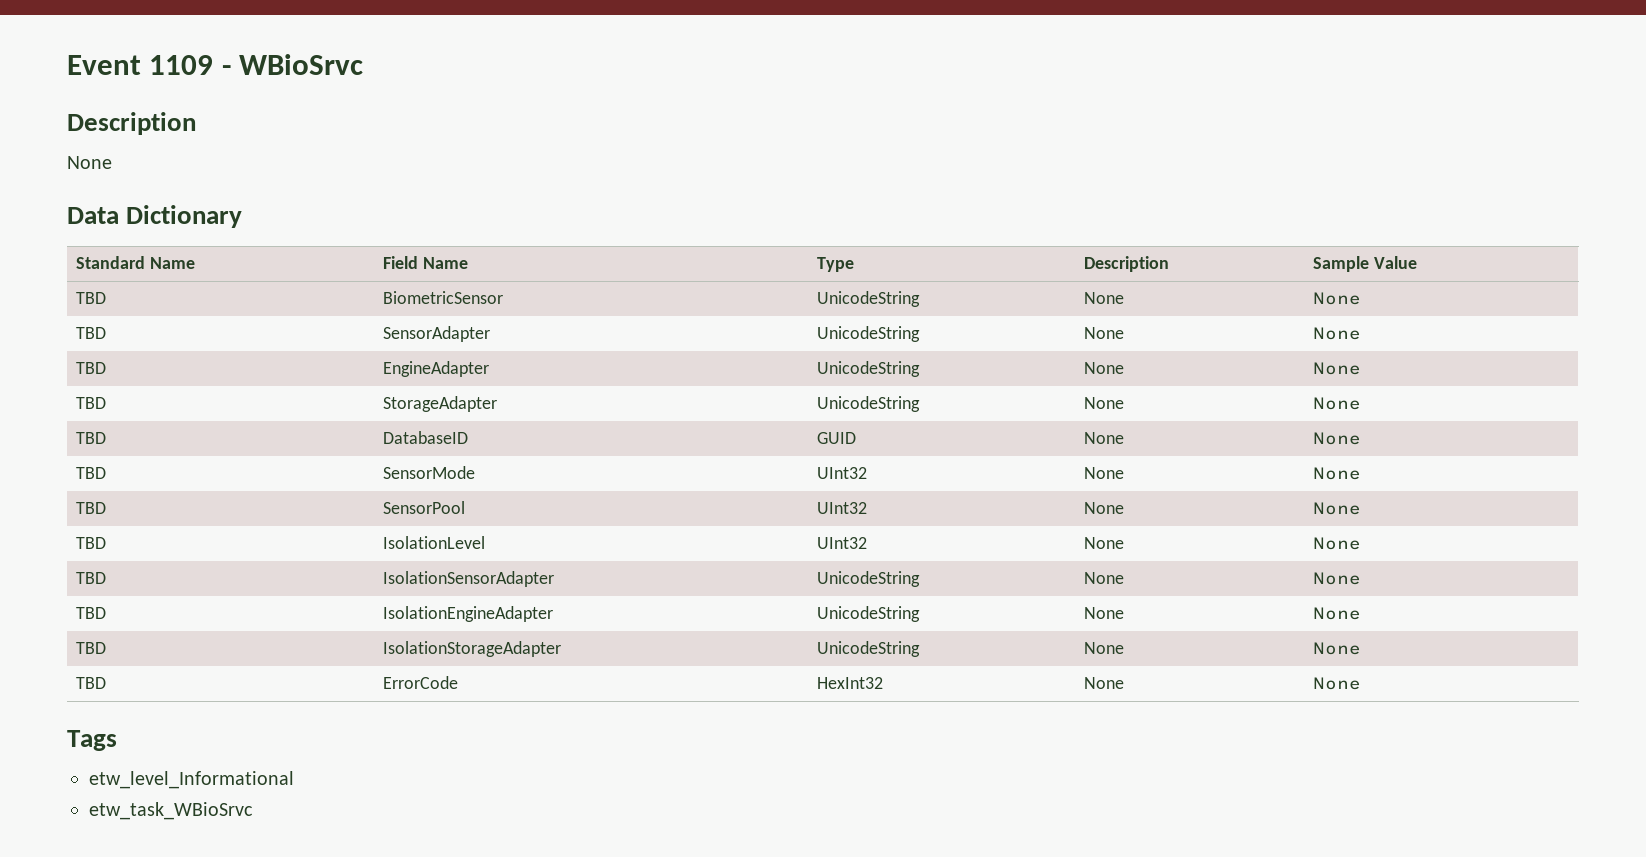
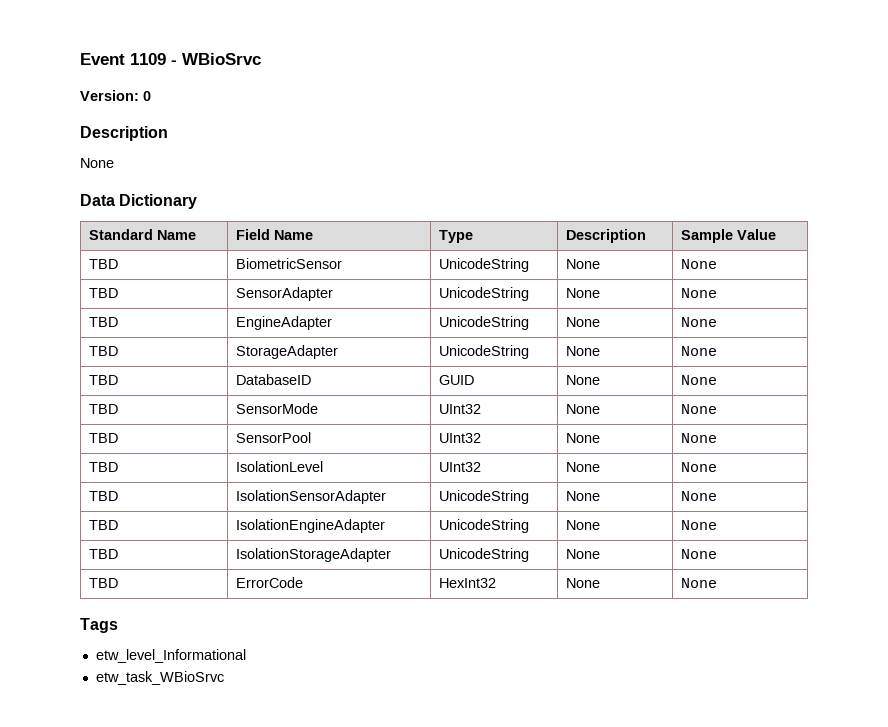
(364, 64) none -> [80,90,151,101] // Version: 0

